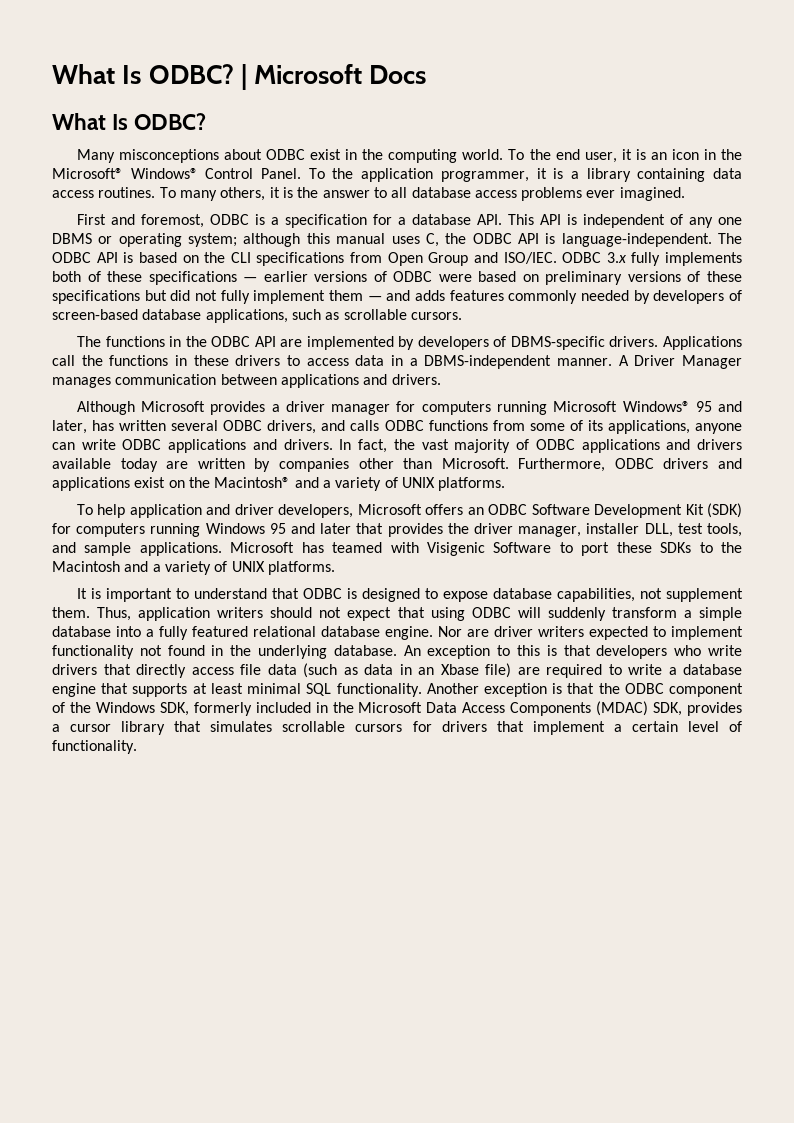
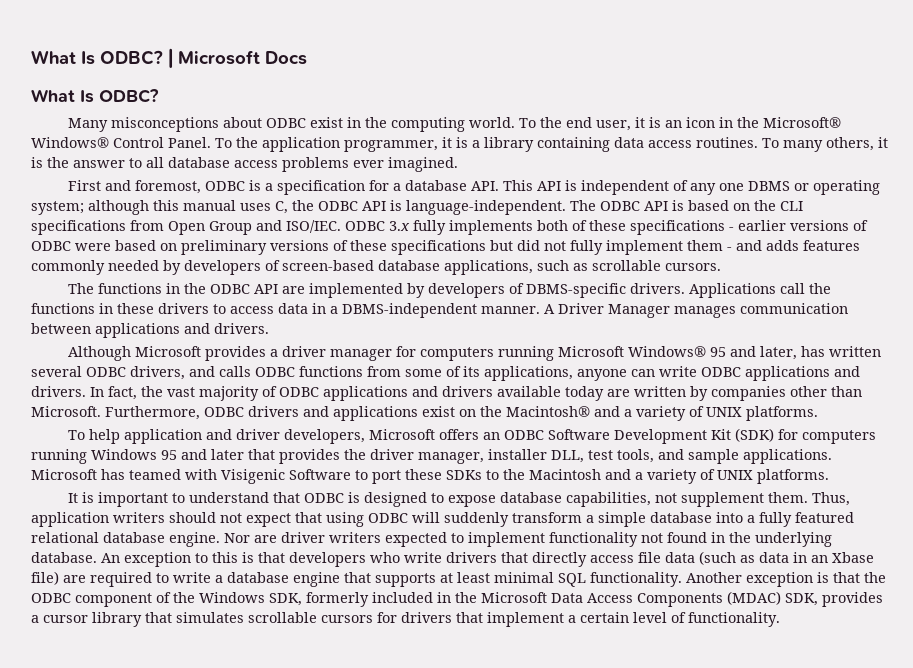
[243,277,258,282] — -> [729,227,734,231] -
[367,296,382,301] — -> [727,247,732,251] -

